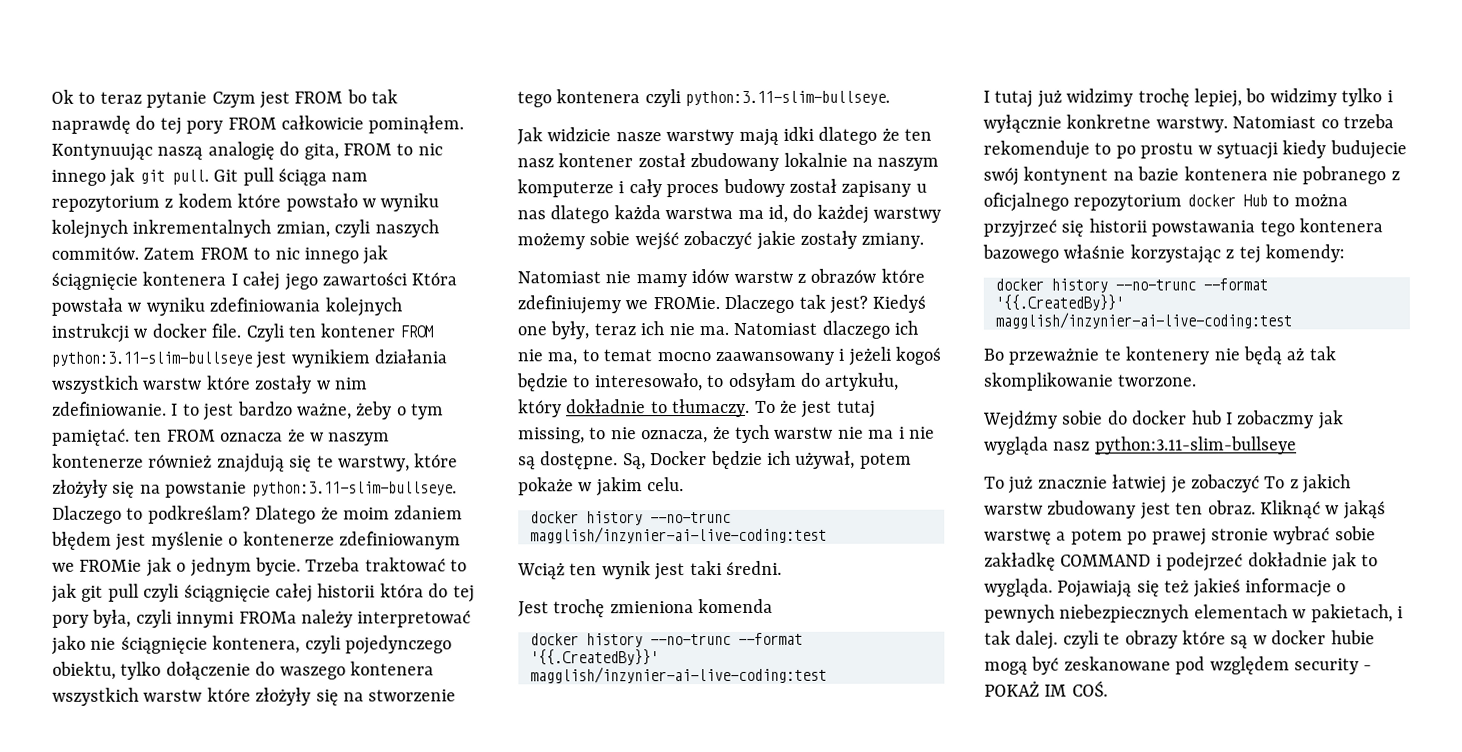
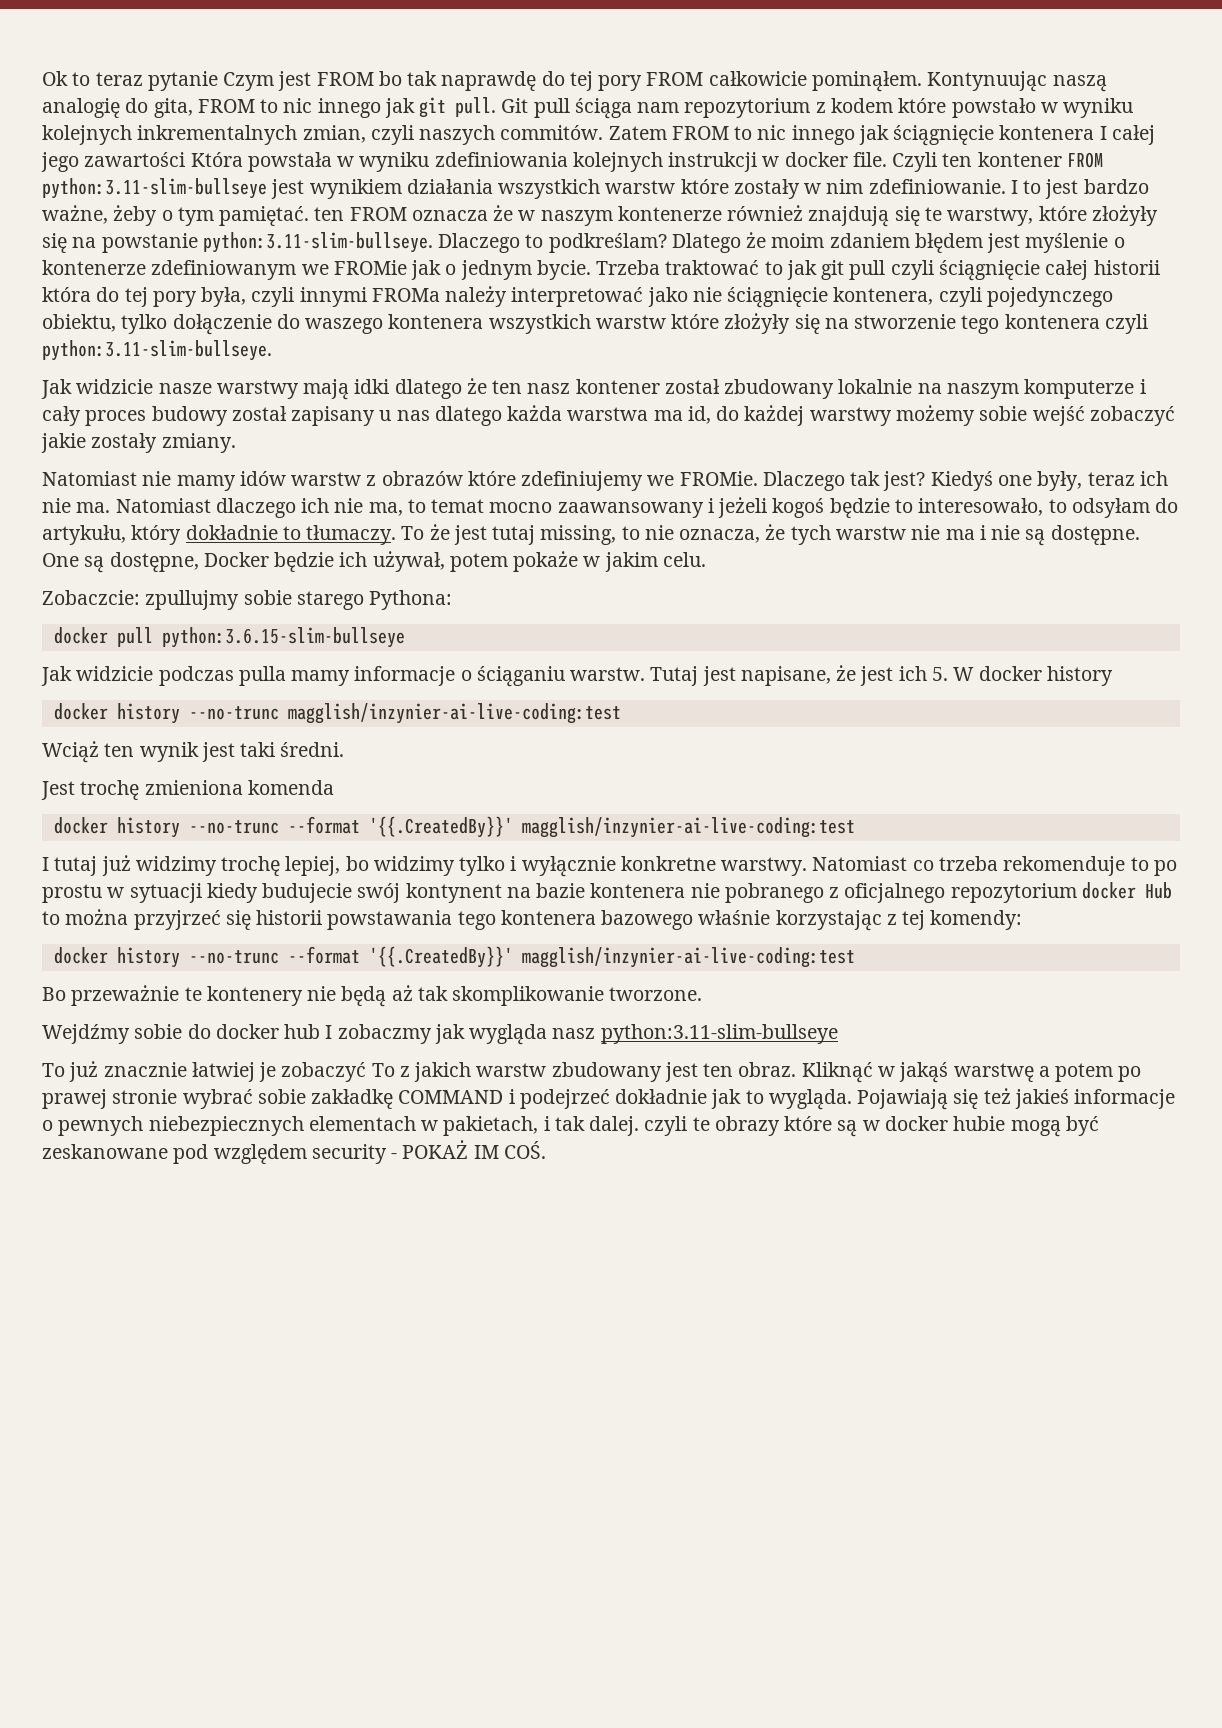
[622,453,646,470] Są, -> [42,552,199,573] One są dostępne,
(685, 484) none -> [42,590,453,610] [53,627,405,648] [41,665,1113,687] // Zobaczcie: zpullujmy sobie starego Pythona: // docker pull python:3.6.15-slim-bullseye // Jak widzicie podczas pulla mamy informacje o ściąganiu warstw. Tutaj jest napisane, że jest ich 5. W docker history

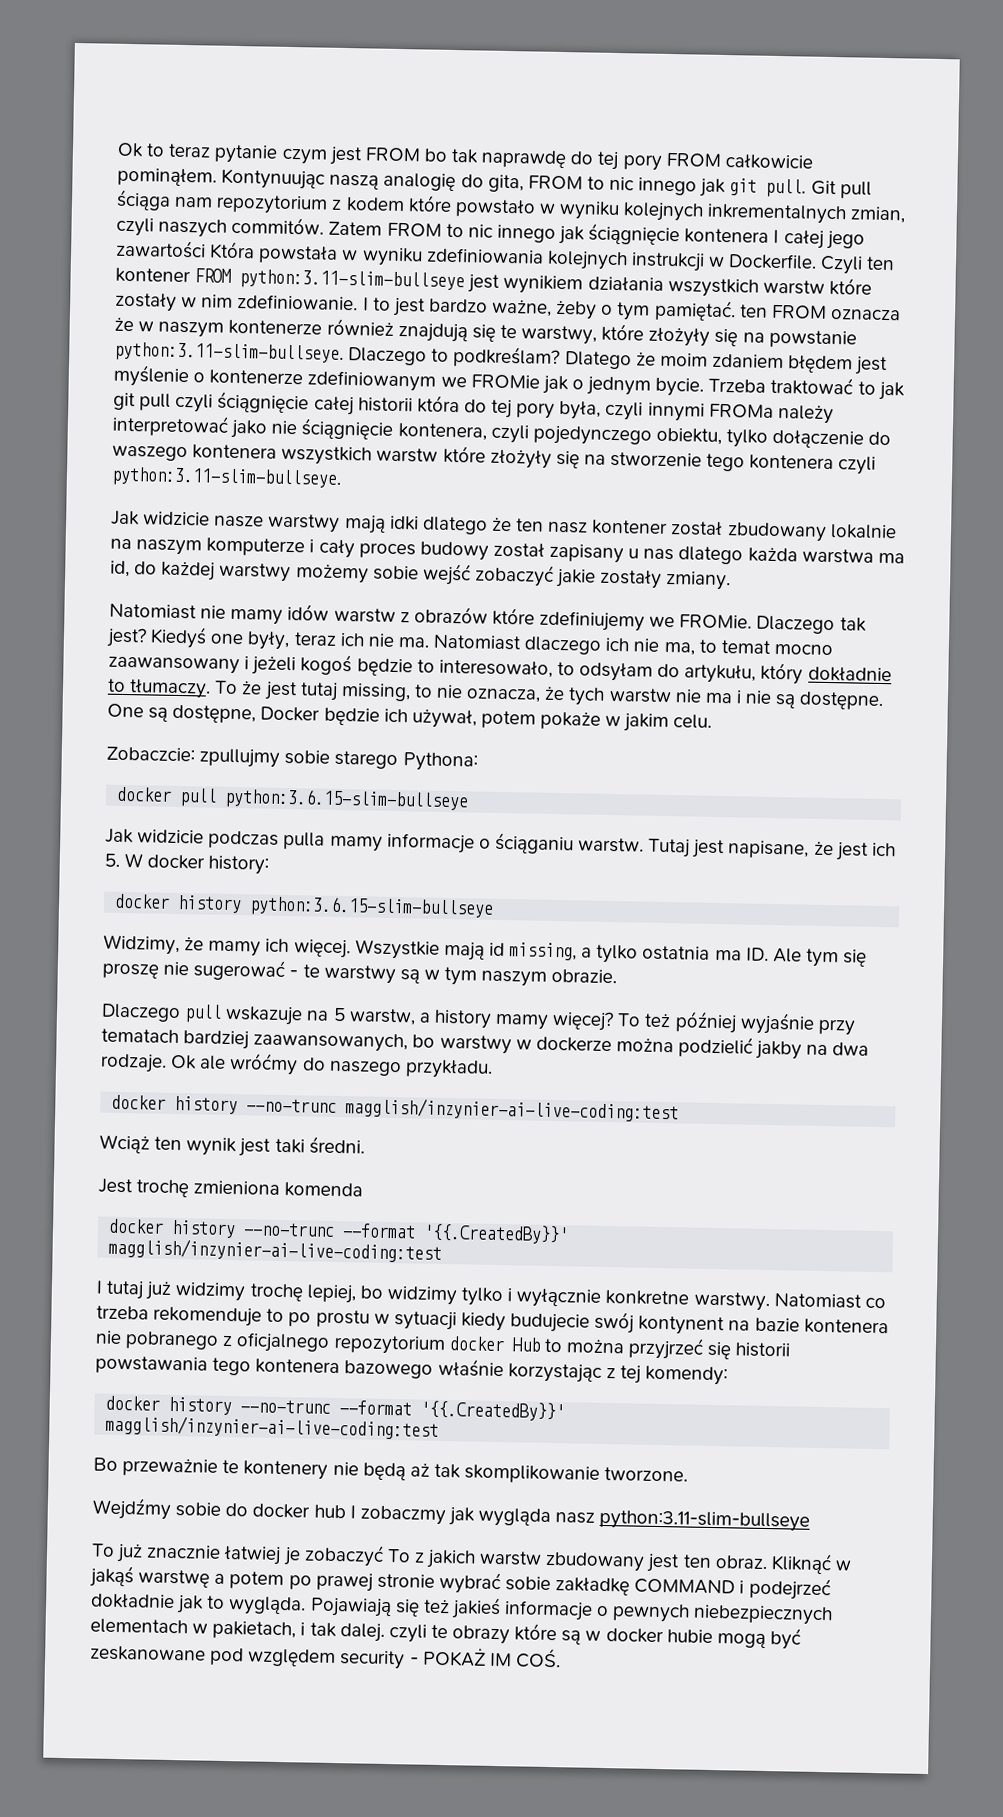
[223,72,275,91] Czym -> [281,148,328,165] czym
[784,152,887,167] docker file. -> [728,253,818,270] Dockerfile.
[1046,666,1113,686] history -> [208,855,270,875] [114,893,495,919] [103,934,868,968] [102,959,618,987] [101,1003,856,1036] [101,1028,870,1060] [100,1053,493,1079] history: // docker history python:3.6.15-slim-bullseye // Widzimy, że mamy ich więcej. Wszystkie mają id missing, a tylko ostatnia ma ID. Ale tym się proszę nie sugerować - te warstwy są w tym naszym obrazie. // Dlaczego pull wskazuje na 5 warstw, a history mamy więcej? To też później wyjaśnie przy tematach bardziej zaawansowanych, bo warstwy w dockerze można podzielić jakby na dwa rodzaje. Ok ale wróćmy do naszego przykładu.

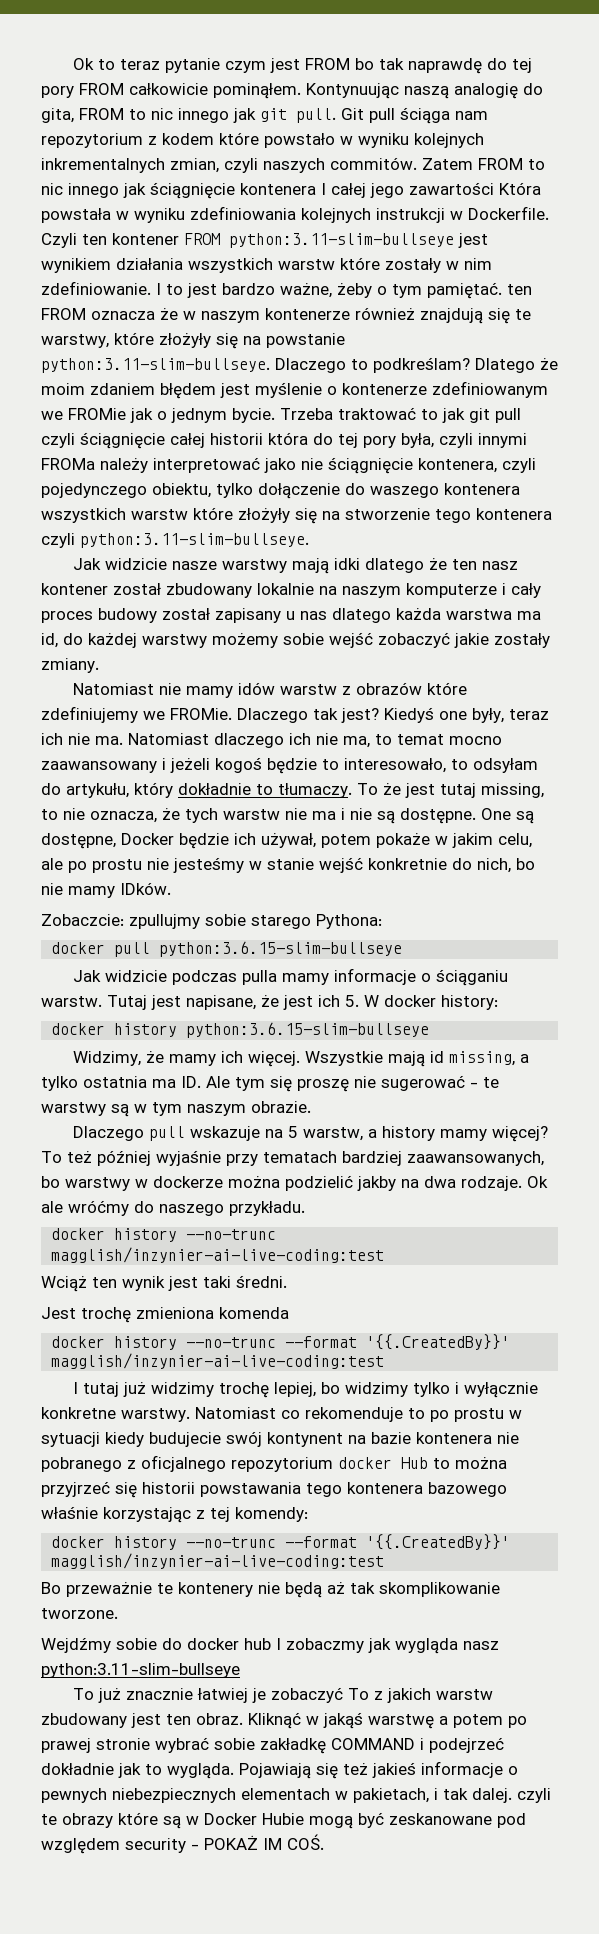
[673,714,713,729] celu. -> [498,833,532,848] [41,857,535,873] [41,882,171,898] celu, ale po prostu nie jesteśmy w stanie wejść konkretnie do nich, bo nie mamy IDków.
[96,1305,149,1320] trzeba -> (300, 1414) none
[605,1628,713,1644] docker hubie -> [204,1813,304,1825] Docker Hubie

